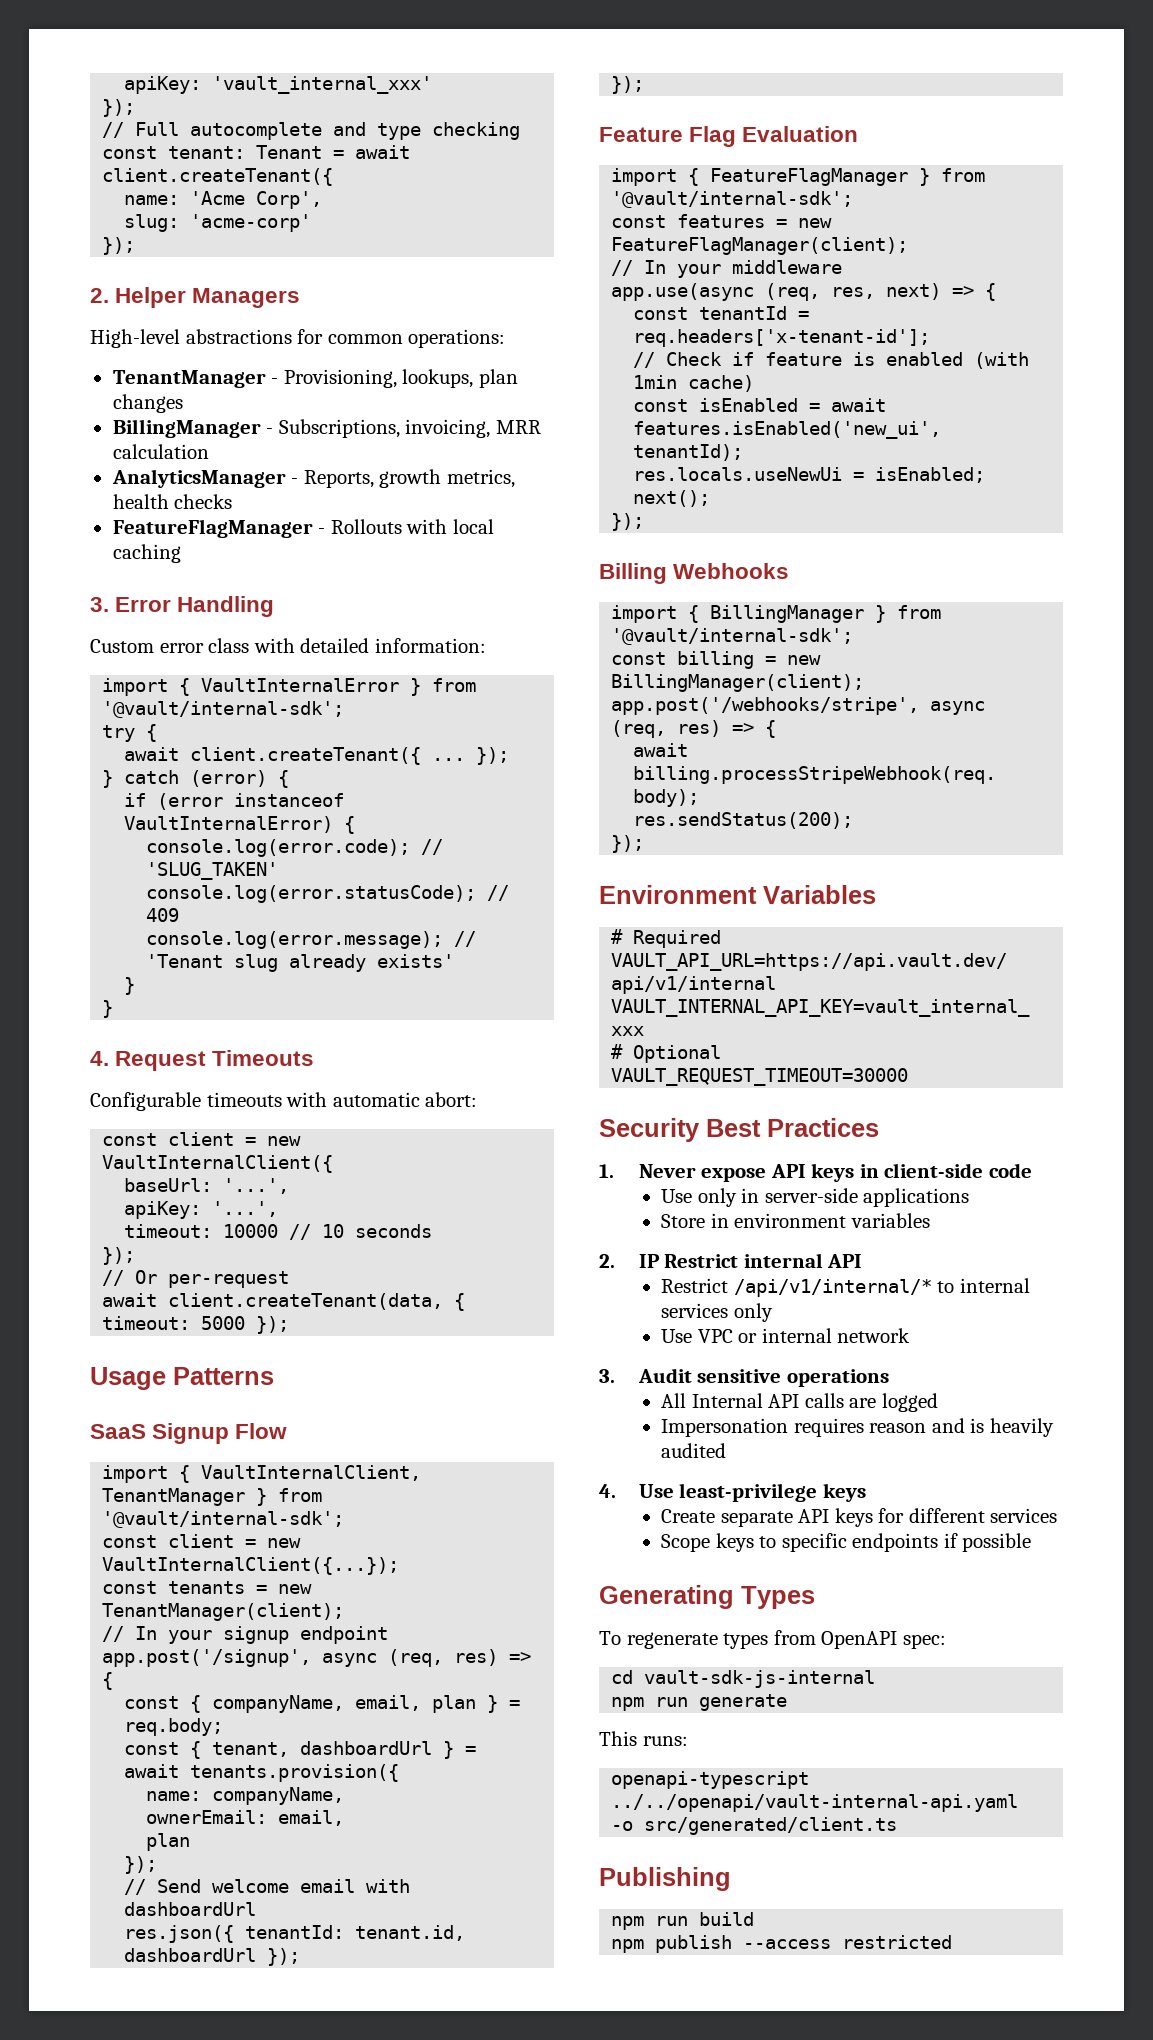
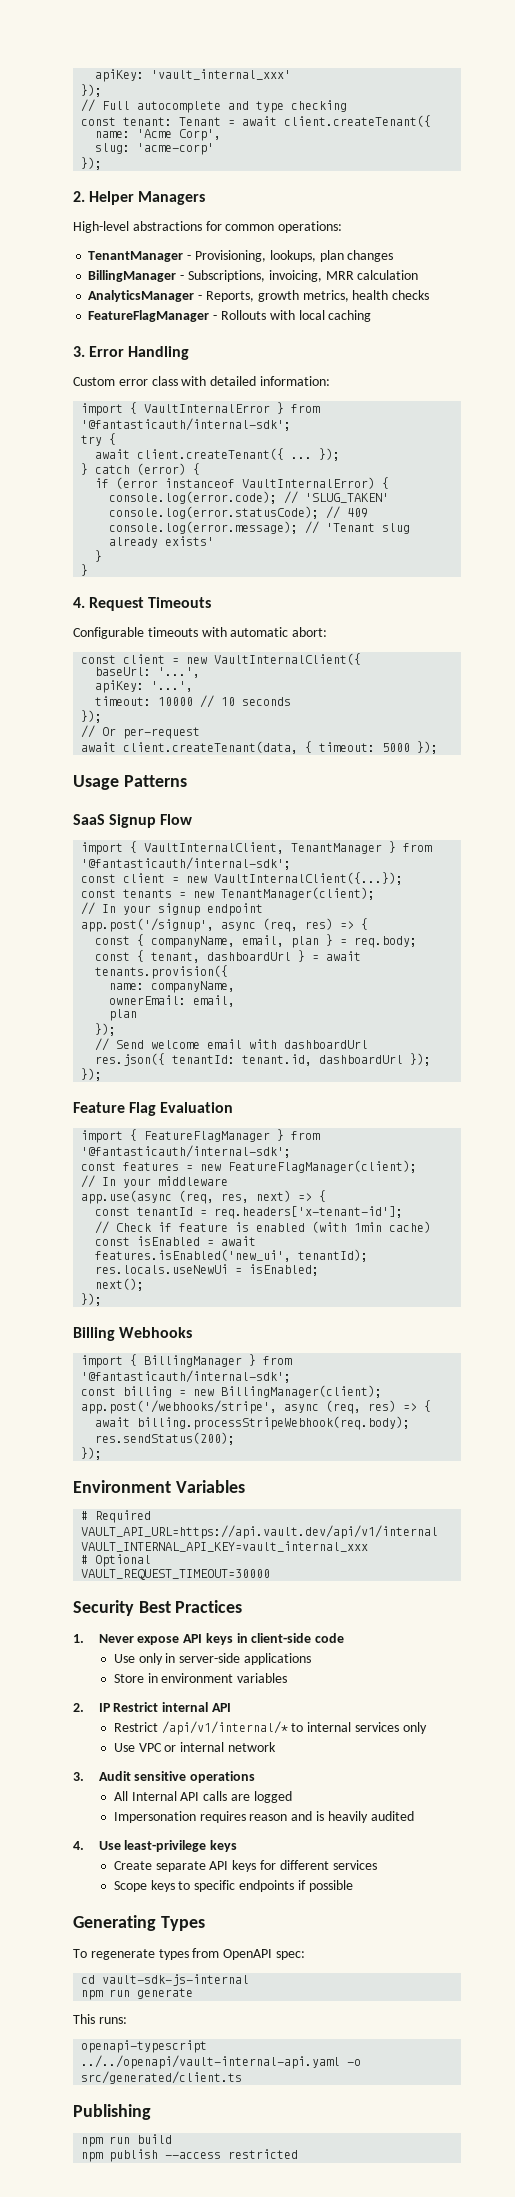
[102,701,345,718] '@vault/internal-sdk'; -> [81,418,292,431] '@fantasticauth/internal-sdk';
[102,1511,345,1528] '@vault/internal-sdk'; -> [81,857,292,870] '@fantasticauth/internal-sdk';
[611,191,854,208] '@vault/internal-sdk'; -> [81,1145,292,1158] '@fantasticauth/internal-sdk';
[611,628,854,645] '@vault/internal-sdk'; -> [81,1370,292,1383] '@fantasticauth/internal-sdk';

